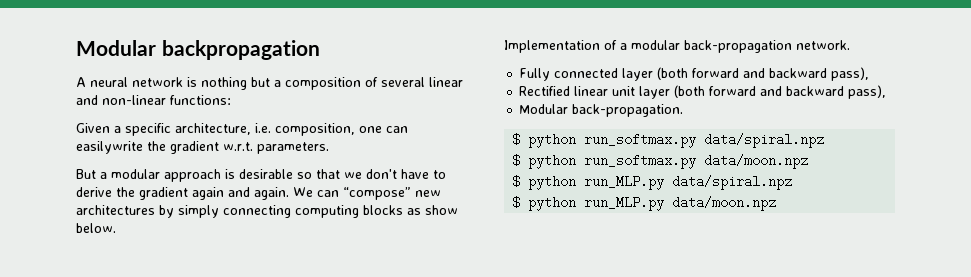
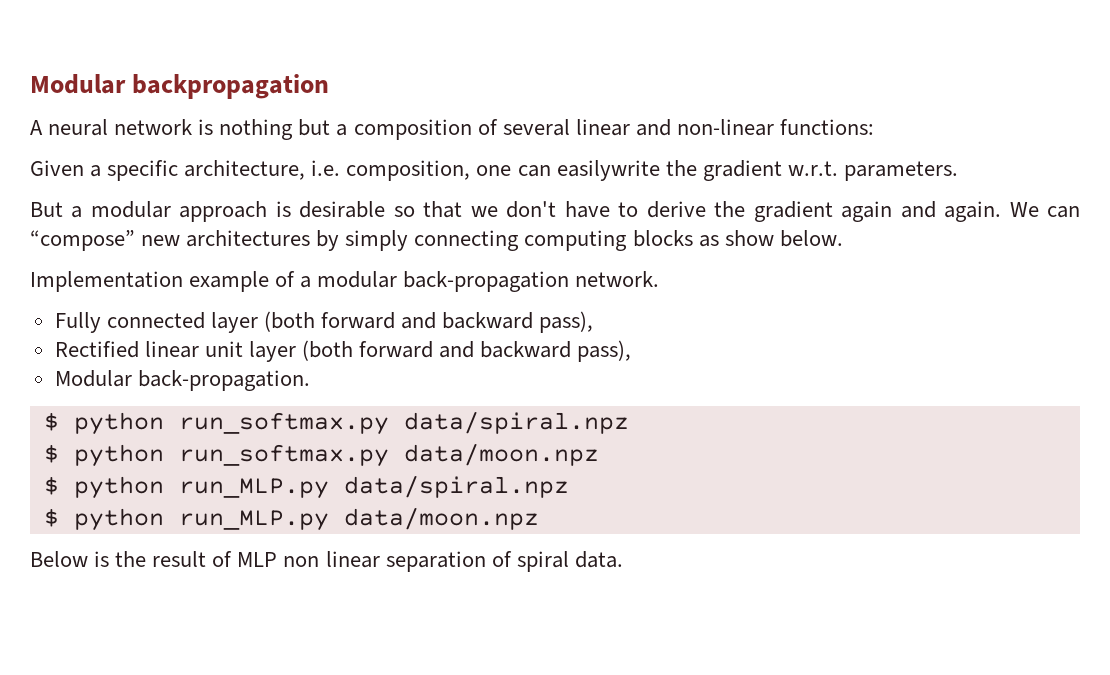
(600, 46) none -> [189,271,270,292] example
(777, 203) none -> [30,551,623,572] // Below is the result of MLP non linear separation of spiral data.

